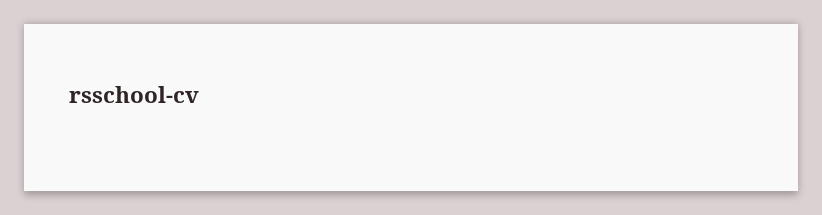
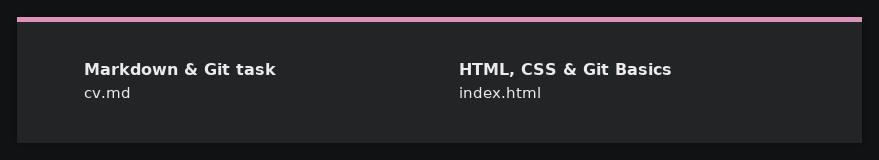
[69,86,199,103] rsschool-cv -> [84,63,276,75] [84,87,131,98] [459,63,672,77] [459,87,541,98] Markdown & Git task // cv.md // HTML, CSS & Git Basics // index.html

